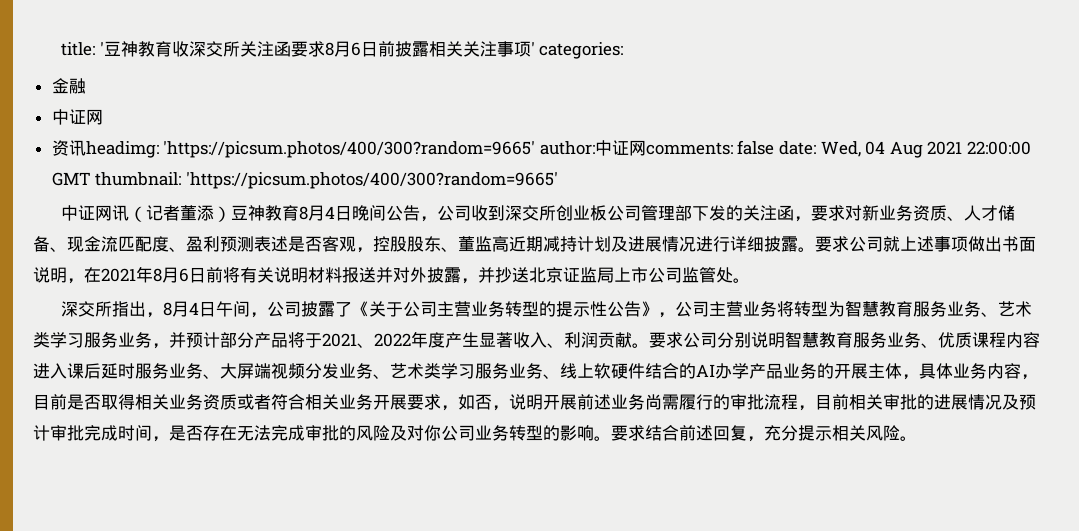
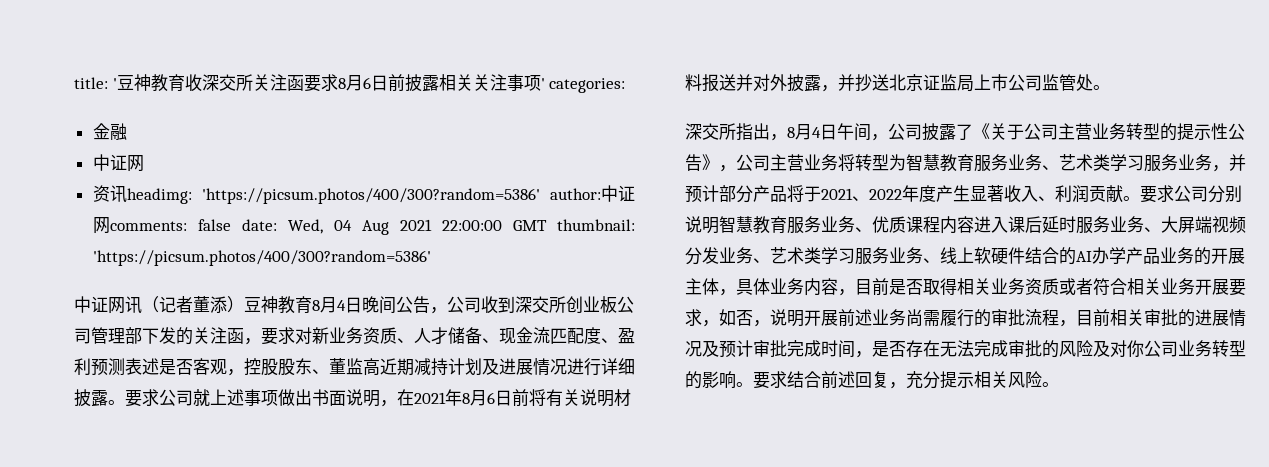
[163,141,536,158] 'https://picsum.photos/400/300?random=9665' -> [201,188,540,204] 'https://picsum.photos/400/300?random=5386'
[185,172,558,189] 'https://picsum.photos/400/300?random=9665' -> [92,250,431,266] 'https://picsum.photos/400/300?random=5386'

